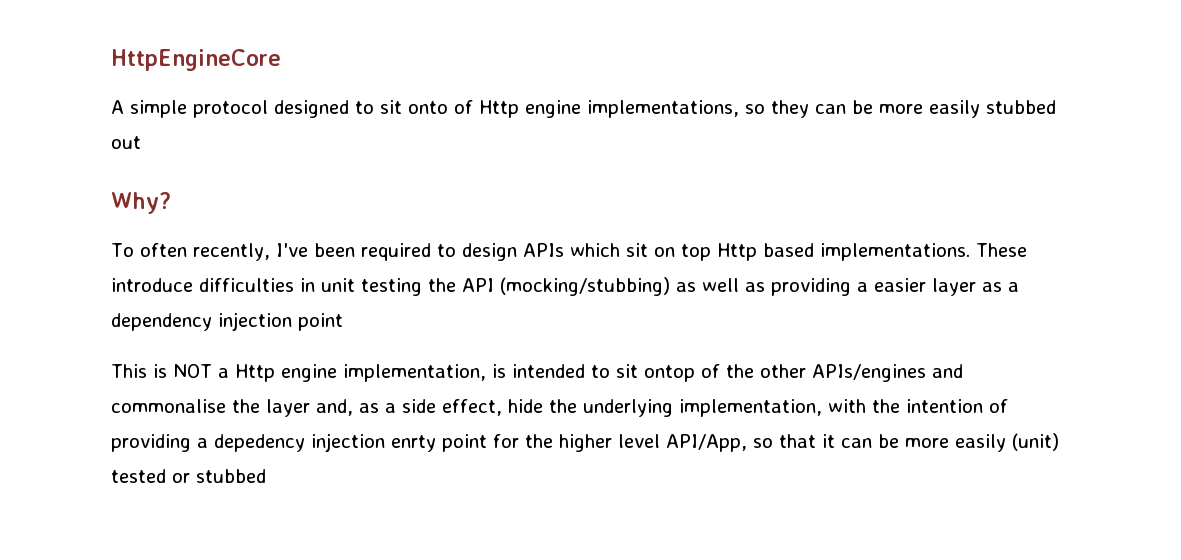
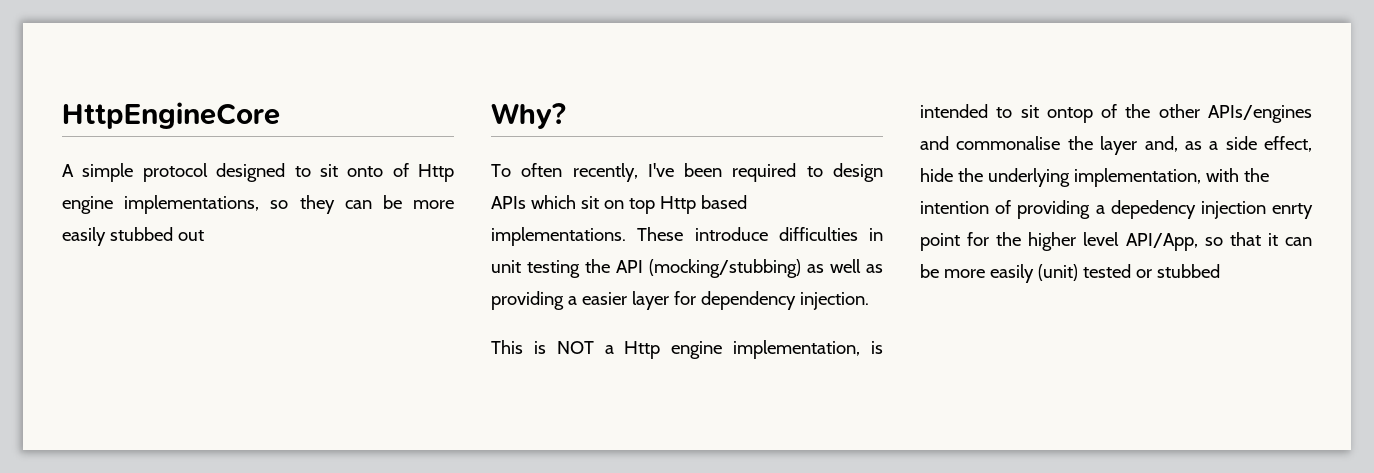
[982,282,1019,292] [111,312,343,331] as a dependency injection point -> [673,291,869,310] for dependency injection.

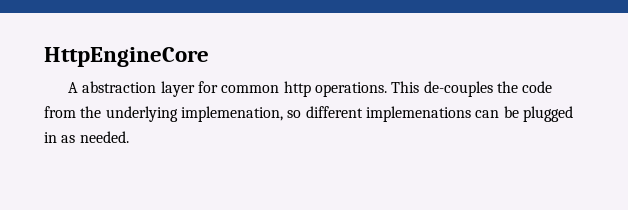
[82,163,454,182] [62,195,455,214] [62,227,204,246] [491,103,566,129] [491,163,883,182] [491,195,747,214] [491,227,883,246] [491,259,883,278] [491,291,869,310] [491,340,883,359] [920,104,1312,123] [920,136,1312,155] [920,168,1269,187] [920,200,1313,219] [920,232,1312,251] [920,264,1220,283] simple protocol designed to sit onto of Http engine implementations, so they can be more easily stubbed out // Why? // To often recently, I've been required to design APIs which sit on top Http based implementations. These introduce difficulties in unit testing the API (mocking/stubbing) as well as providing a easier layer for dependency injection. // This is NOT a Http engine implementation, is intended to sit ontop of the other APIs/engines and commonalise the layer and, as a side effect, hide the underlying implementation, with the intention of providing a depedency injection enrty point for the higher level API/App, so that it can be more easily (unit) tested or stubbed -> [82,81,553,97] [44,106,573,122] [44,131,129,143] abstraction layer for common http operations. This de-couples the code from the underlying implemenation, so different implemenations can be plugged in as needed.

